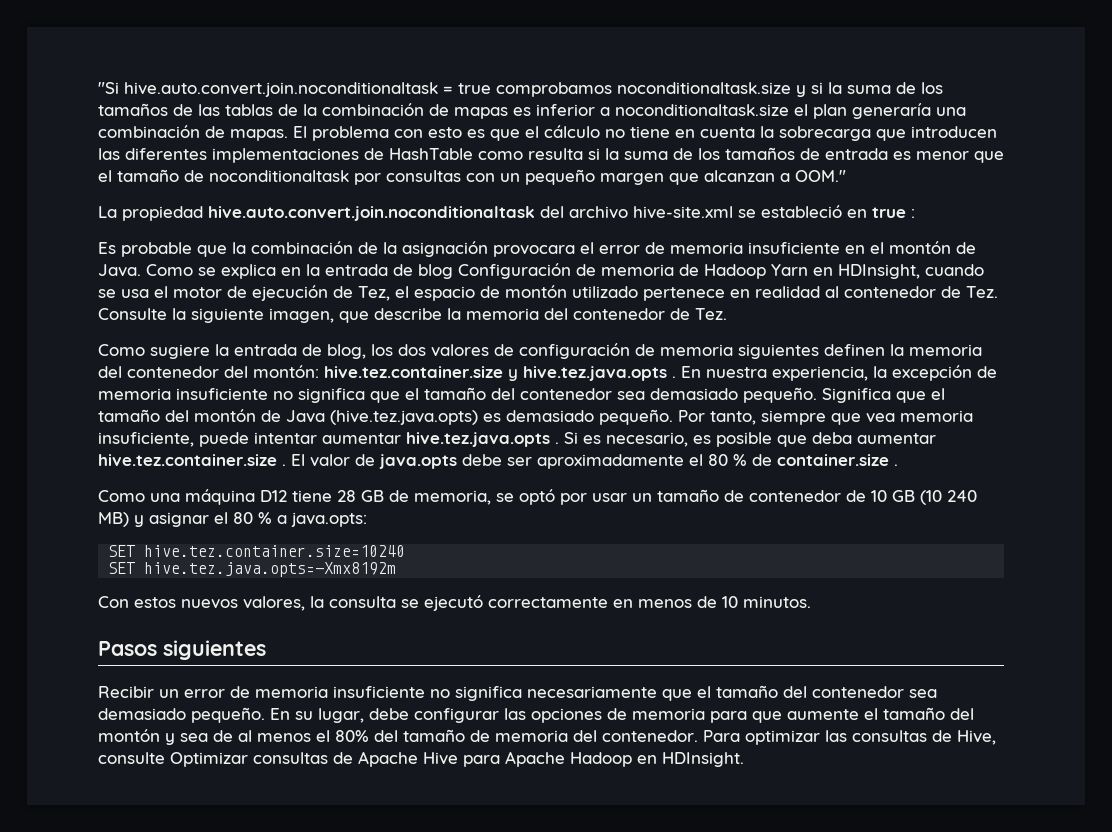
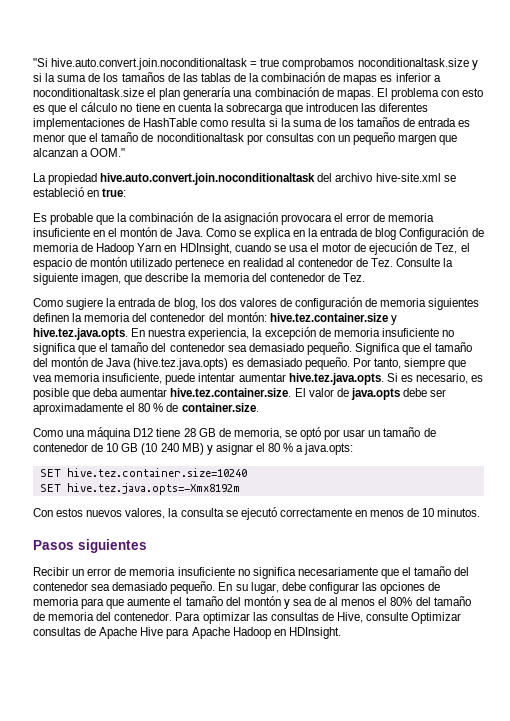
[872,207,915,218] true : -> [102,188,127,197] true:
[523,366,676,381] hive.tez.java.opts . -> [33,328,128,340] hive.tez.java.opts.
[406,432,559,447] hive.tez.java.opts . -> [288,373,384,385] hive.tez.java.opts.
[98,454,286,466] hive.tez.container.size . -> [170,388,292,397] hive.tez.container.size.
[777,454,898,466] container.size . -> [181,403,259,412] container.size.

